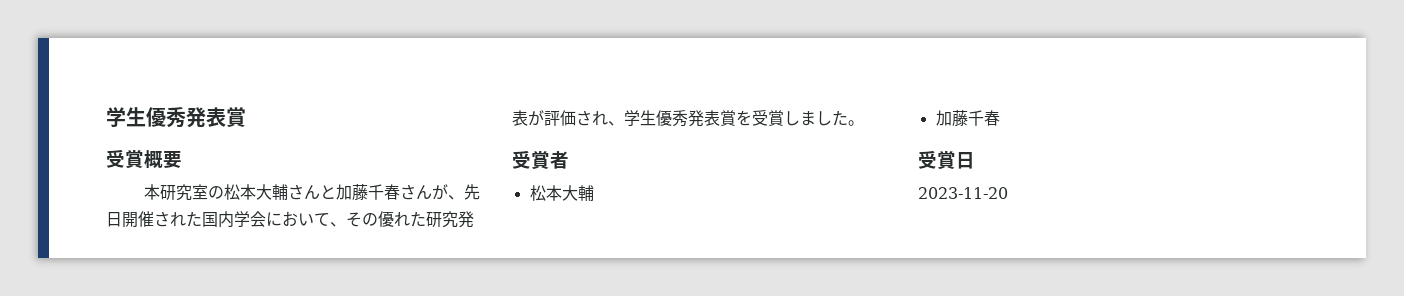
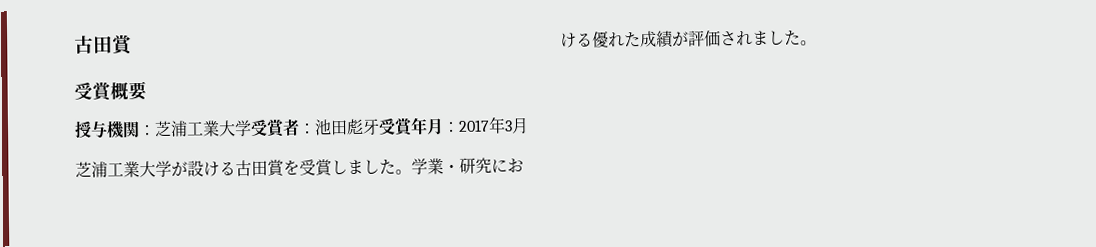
[106,107,226,128] 学生優秀発表 -> [74,35,113,54] 古田
[143,184,480,201] [106,211,474,228] [512,110,720,127] 本研究室の松本大輔さんと加藤千春さんが、先日開催された国内学会において、その優れた研究発表が評価され、学生優秀発表 -> [74,116,529,139] [75,160,268,178] 授与機関：芝浦工業大学受賞者：池田彪牙受賞年月：2017年3月 // 芝浦工業大学が設ける古田
[512,150,569,170] [529,185,594,201] [935,110,1000,127] [918,150,975,170] [918,187,1008,199] // 受賞者 // 松本大輔 // 加藤千春 // 受賞日 // 2023-11-20 -> [411,157,524,175] [560,30,817,48] 学業・研究における優れた成績が評価されました。

